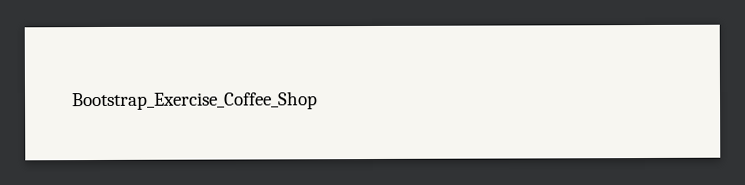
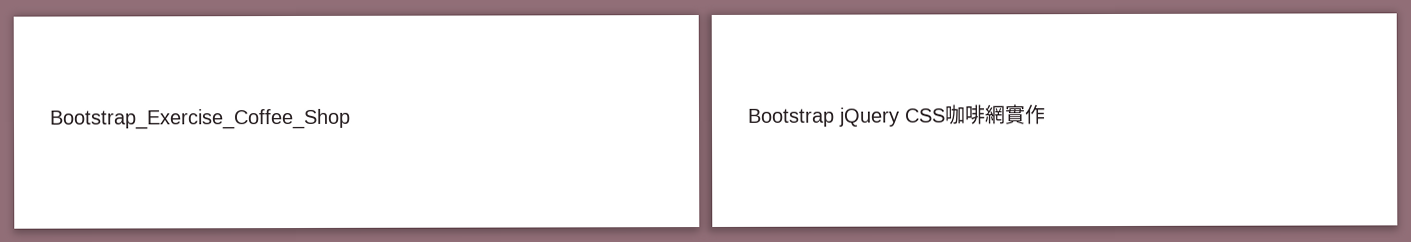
(318, 101) none -> [747,104,1046,127] // Bootstrap jQuery CSS咖啡網實作

